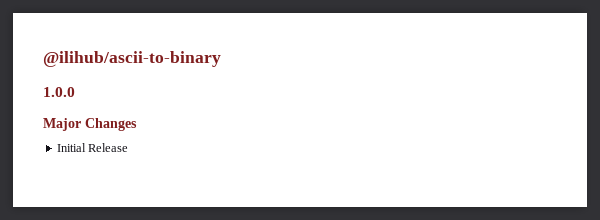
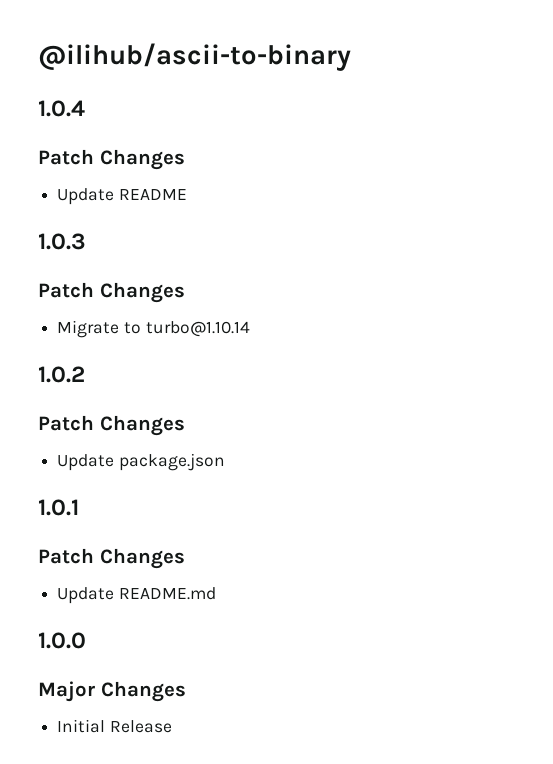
(221, 59) none -> [38,100,85,117] [38,149,185,170] [57,188,187,205] [38,233,86,250] [38,282,185,303] [57,320,250,338] [38,366,85,383] [38,415,185,436] [57,453,225,471] [38,499,79,516] [38,548,185,569] [57,587,216,604] // 1.0.4 // Patch Changes // Update README // 1.0.3 // Patch Changes // Migrate to turbo@1.10.14 // 1.0.2 // Patch Changes // Update package.json // 1.0.1 // Patch Changes // Update README.md

